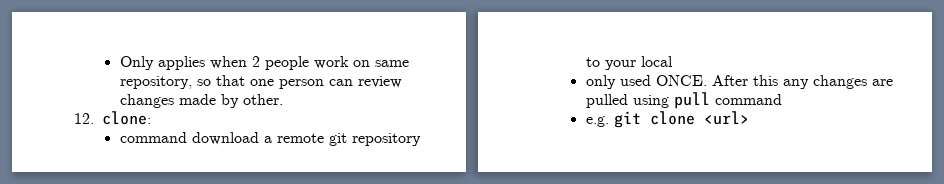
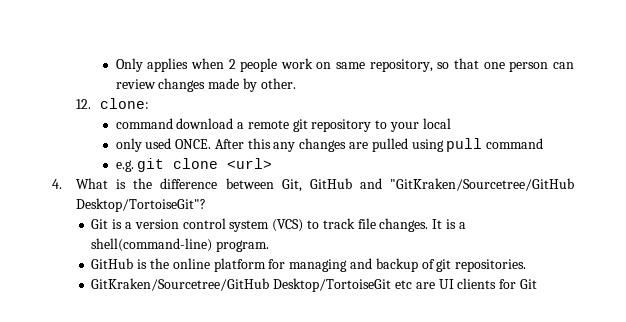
(749, 118) none -> [52,178,574,192] [76,198,207,212] [91,218,466,232] [91,238,270,252] [91,258,527,272] [91,278,537,292] // 4. What is the difference between Git, GitHub and "GitKraken/Sourcetree/GitHub Desktop/TortoiseGit"? // Git is a version control system (VCS) to track file changes. It is a shell(command-line) program. // GitHub is the online platform for managing and backup of git repositories. // GitKraken/Sourcetree/GitHub Desktop/TortoiseGit etc are UI clients for Git

